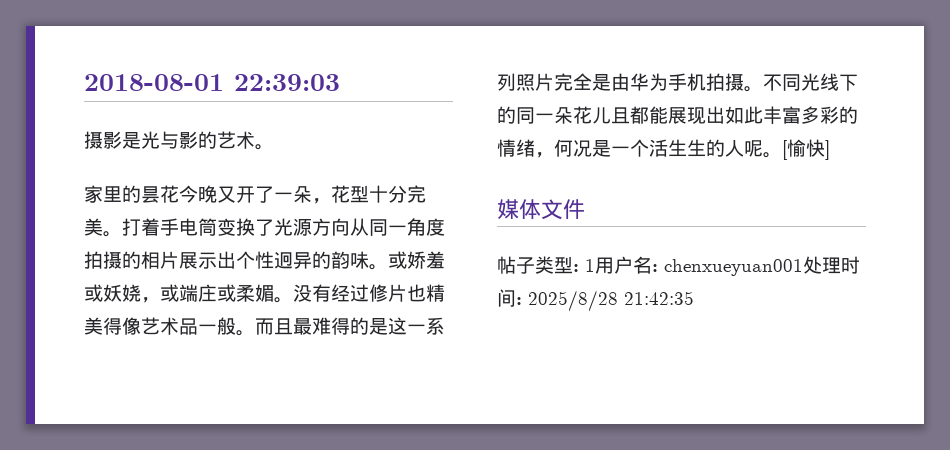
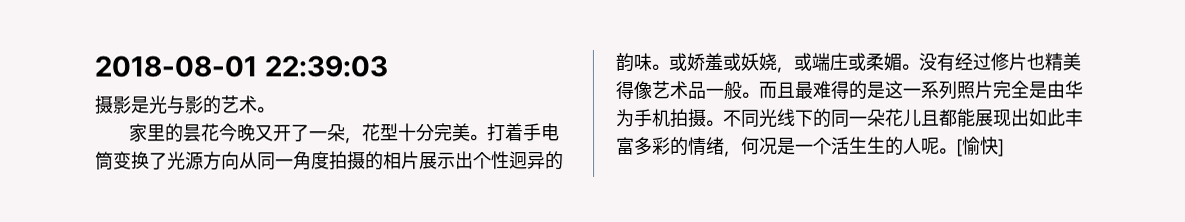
[497,199,585,220] [497,256,860,276] [497,289,694,312] // 媒体文件 // 帖子类型: 1用户名: chenxueyuan001处理时间: 2025/8/28 21:42:35 -> (1005, 147) none

